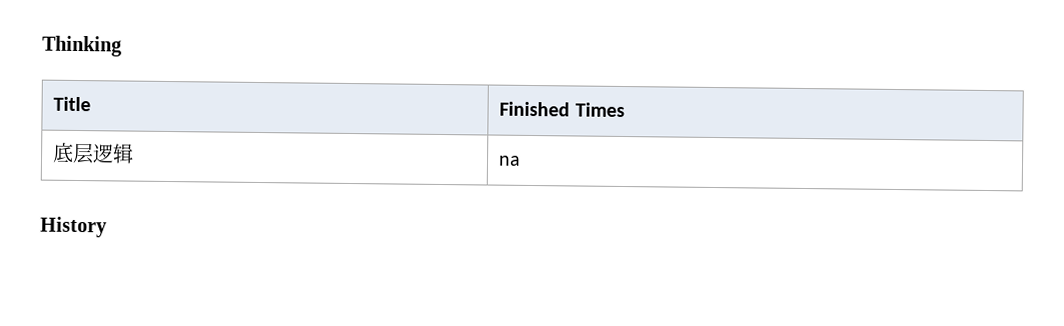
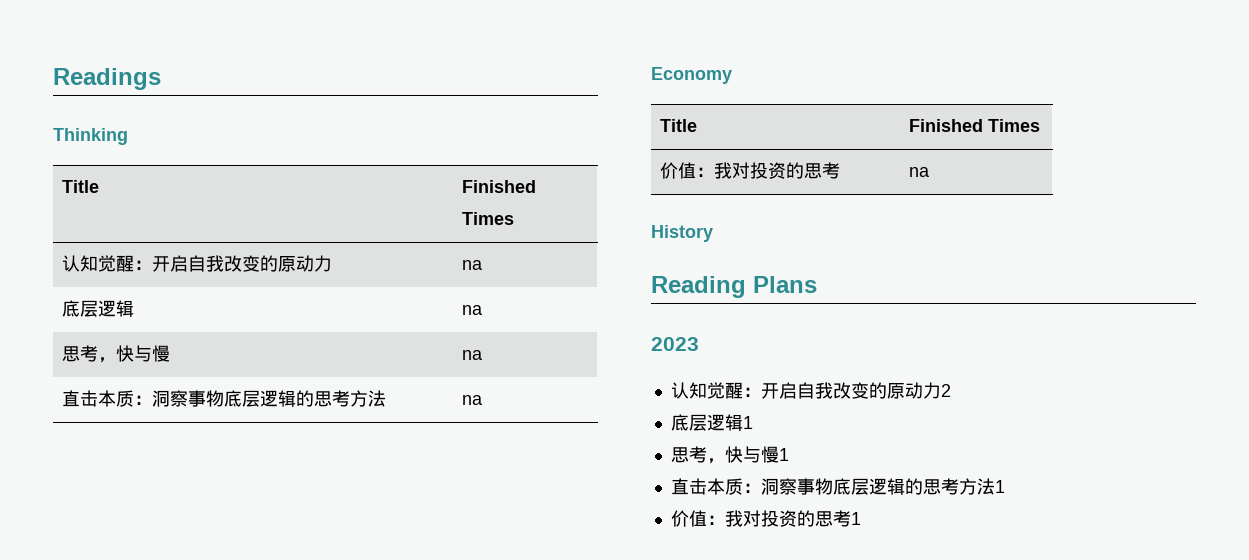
(42, 46) none -> [53,68,161,90] Readings //
[52,142,135,165] [498,155,522,166] [40,216,107,238] 底层逻辑 | na // History -> [62,255,333,272] [462,260,484,270] [62,300,135,317] [462,305,484,315] [62,345,171,363] [462,350,484,360] [62,390,387,407] [462,395,484,405] [651,67,732,84] [660,119,698,132] [909,119,1041,132] [660,162,841,179] [909,167,931,177] [651,225,713,242] [651,276,817,298] [651,337,699,351] [670,382,951,399] [670,414,753,431] [670,446,789,464] [670,478,1005,495] [670,510,861,527] 认知觉醒：开启自我改变的原动力 | na // 底层逻辑 | na // 思考，快与慢 | na // 直击本质：洞察事物底层逻辑的思考方法 | na // Economy // Title | Finished Times // 价值：我对投资的思考 | na // History // Reading Plans // 2023 // 认知觉醒：开启自我改变的原动力2 // 底层逻辑1 // 思考，快与慢1 // 直击本质：洞察事物底层逻辑的思考方法1 // 价值：我对投资的思考1

